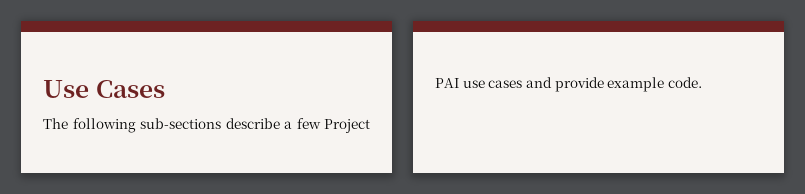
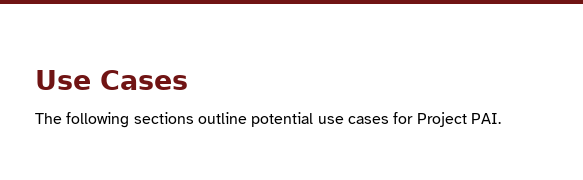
[140,118,370,133] [435,77,702,92] sub-sections describe a few Project PAI use cases and provide example code. -> [133,112,501,127] sections outline potential use cases for Project PAI.

